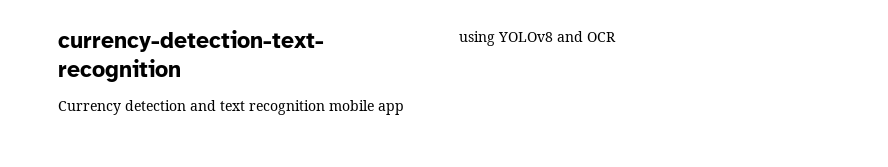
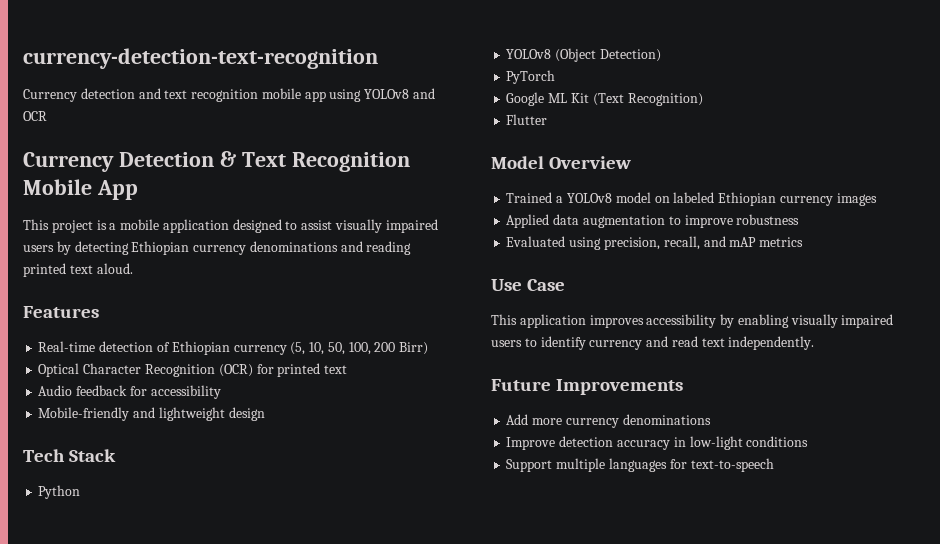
(616, 37) none -> [23,151,410,172] [23,179,138,200] [23,219,438,233] [23,241,412,255] [23,263,133,277] [23,306,99,318] [38,341,429,355] [38,363,348,377] [38,385,221,399] [38,407,265,421] [23,449,117,462] [38,485,81,499] [506,48,661,62] [506,70,556,84] [506,92,703,106] [506,114,548,125] [491,156,632,169] [506,192,877,206] [506,214,800,228] [506,236,804,250] [491,279,566,291] [491,314,894,328] [491,336,815,350] [491,379,684,395] [506,414,711,428] [506,436,809,450] [506,458,774,472] // Currency Detection & Text Recognition Mobile App // This project is a mobile application designed to assist visually impaired users by detecting Ethiopian currency denominations and reading printed text aloud. // Features // Real-time detection of Ethiopian currency (5, 10, 50, 100, 200 Birr) // Optical Character Recognition (OCR) for printed text // Audio feedback for accessibility // Mobile-friendly and lightweight design // Tech Stack // Python // YOLOv8 (Object Detection) // PyTorch // Google ML Kit (Text Recognition) // Flutter // Model Overview // Trained a YOLOv8 model on labeled Ethiopian currency images // Applied data augmentation to improve robustness // Evaluated using precision, recall, and mAP metrics // Use Case // This application improves accessibility by enabling visually impaired users to identify currency and read text independently. // Future Improvements // Add more currency denominations // Improve detection accuracy in low-light conditions // Support multiple languages for text-to-speech

